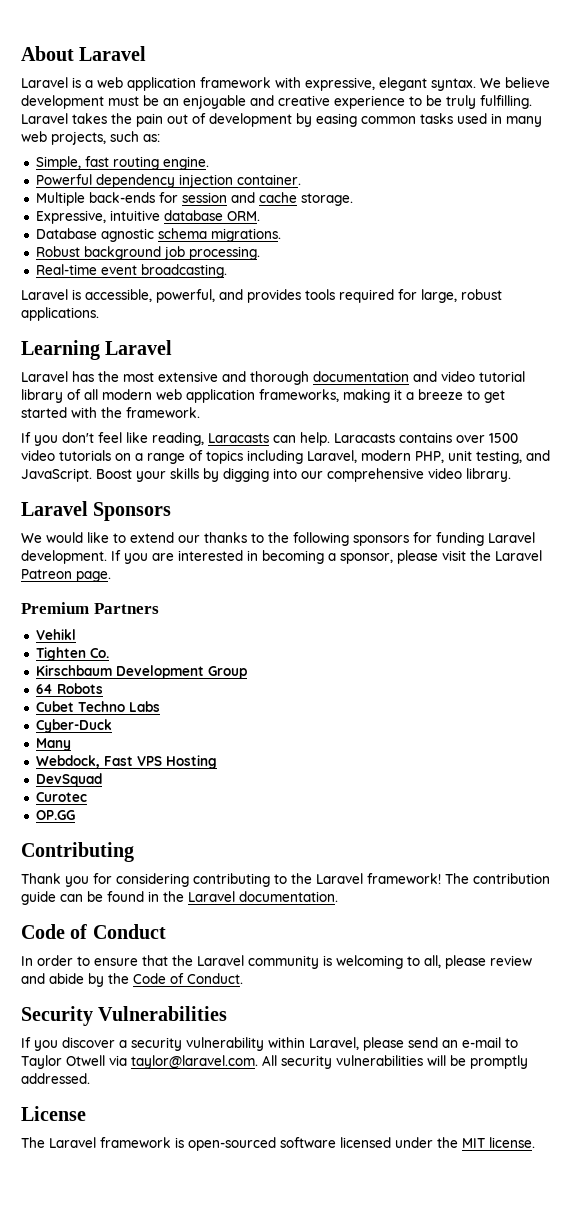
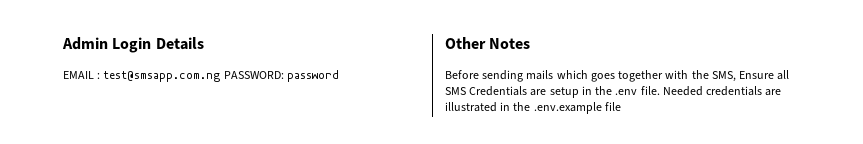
[21,46,147,61] [21,77,550,91] [21,95,532,109] [21,113,542,127] [21,131,160,145] [35,156,209,170] [35,174,301,188] [35,192,353,206] [35,210,260,224] [35,228,281,242] [35,246,260,260] [35,264,227,278] [21,289,502,303] [21,307,99,321] [21,340,173,360] [21,371,525,385] [21,389,505,403] [21,407,200,418] [21,432,518,446] [21,450,550,464] [21,468,511,482] [21,501,172,521] [21,532,535,546] [21,550,542,564] [21,569,111,582] [21,602,159,614] [35,629,76,640] [35,647,109,661] [35,665,247,679] [35,683,103,694] [35,701,160,712] [35,719,112,733] [35,738,71,751] [35,755,217,769] [35,773,102,787] [35,792,87,802] [35,810,75,820] [21,842,134,862] [21,873,550,887] [21,891,338,905] [21,924,166,939] [21,955,532,969] [21,973,243,987] [21,1006,228,1026] [21,1037,518,1051] [21,1055,528,1069] [21,1073,90,1084] [21,1106,86,1121] [21,1137,535,1151] About Laravel // Laravel is a web application framework with expressive, elegant syntax. We believe development must be an enjoyable and creative experience to be truly fulfilling. Laravel takes the pain out of development by easing common tasks used in many web projects, such as: // Simple, fast routing engine. // Powerful dependency injection container. // Multiple back-ends for session and cache storage. // Expressive, intuitive database ORM. // Database agnostic schema migrations. // Robust background job processing. // Real-time event broadcasting. // Laravel is accessible, powerful, and provides tools required for large, robust applications. // Learning Laravel // Laravel has the most extensive and thorough documentation and video tutorial library of all modern web application frameworks, making it a breeze to get started with the framework. // If you don't feel like reading, Laracasts can help. Laracasts contains over 1500 video tutorials on a range of topics including Laravel, modern PHP, unit testing, and JavaScript. Boost your skills by digging into our comprehensive video library. // Laravel Sponsors // We would like to extend our thanks to the following sponsors for funding Laravel development. If you are interested in becoming a sponsor, please visit the Laravel Patreon page. // Premium Partners // Vehikl // Tighten Co. // Kirschbaum Development Group // 64 Robots // Cubet Techno Labs // Cyber-Duck // Many // Webdock, Fast VPS Hosting // DevSquad // Curotec // OP.GG // Contributing // Thank you for considering contributing to the Laravel framework! The contribution guide can be found in the Laravel documentation. // Code of Conduct // In order to ensure that the Laravel community is welcoming to all, please review and abide by the Code of Conduct. // Security Vulnerabilities // If you discover a security vulnerability within Laravel, please send an e-mail to Taylor Otwell via taylor@laravel.com. All security vulnerabilities will be promptly addressed. // License // The Laravel framework is open-sourced software licensed under the MIT license. -> [62,37,204,53] [63,70,339,82] [445,37,531,49] [445,70,790,82] [445,86,782,98] [445,102,621,114] Admin Login Details // EMAIL : test@smsapp.com.ng PASSWORD: password // Other Notes // Before sending mails which goes together with the SMS, Ensure all SMS Credentials are setup in the .env file. Needed credentials are illustrated in the .env.example file

